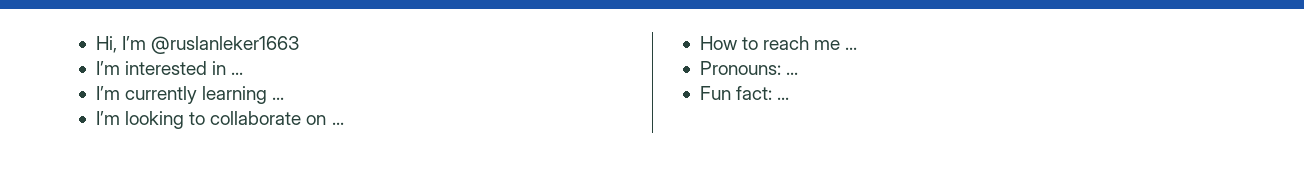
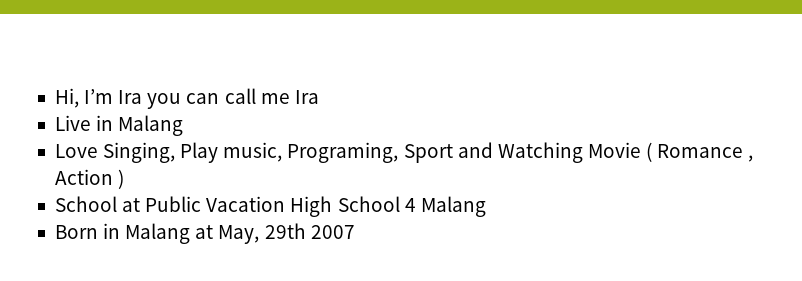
[151,36,300,54] [95,61,244,75] [95,86,285,104] [95,111,344,129] [699,36,858,50] [699,61,799,75] [699,86,790,100] @ruslanleker1663 // I’m interested in ... // I’m currently learning ... // I’m looking to collaborate on ... // How to reach me ... // Pronouns: ... // Fun fact: ... -> [118,88,319,109] [54,115,184,136] [54,142,754,163] [54,169,125,189] [54,196,486,217] [54,223,355,244] Ira you can call me Ira // Live in Malang // Love Singing, Play music, Programing, Sport and Watching Movie ( Romance , Action ) // School at Public Vacation High School 4 Malang // Born in Malang at May, 29th 2007

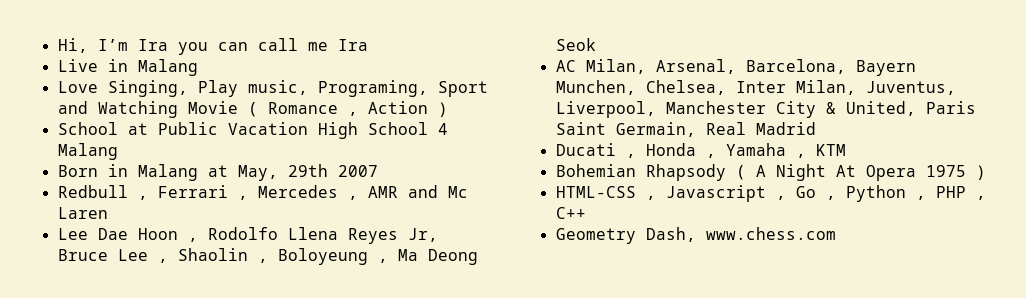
(355, 232) none -> [57,185,468,200] [57,207,108,219] [57,227,438,244] [57,248,478,265] [555,38,596,51] [555,59,916,76] [555,80,956,95] [555,101,976,118] [555,122,816,137] [555,143,846,158] [555,164,986,181] [555,185,986,202] [555,207,586,219] [555,227,836,244] // Redbull , Ferrari , Mercedes , AMR and Mc Laren // Lee Dae Hoon , Rodolfo Llena Reyes Jr, Bruce Lee , Shaolin , Boloyeung , Ma Deong Seok // AC Milan, Arsenal, Barcelona, Bayern Munchen, Chelsea, Inter Milan, Juventus, Liverpool, Manchester City & United, Paris Saint Germain, Real Madrid // Ducati , Honda , Yamaha , KTM // Bohemian Rhapsody ( A Night At Opera 1975 ) // HTML-CSS , Javascript , Go , Python , PHP , C++ // Geometry Dash, www.chess.com

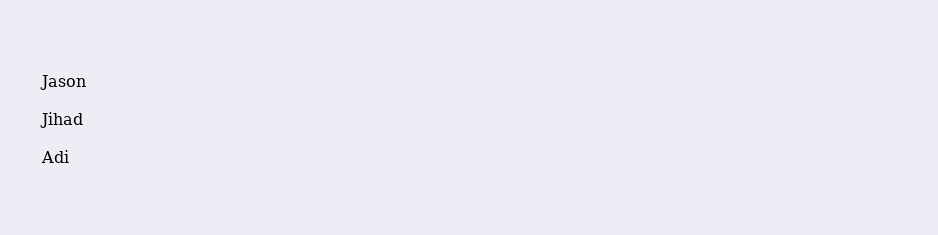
[57,38,368,55] [57,59,198,76] [57,80,488,97] [57,101,448,118] [57,122,448,139] [57,143,118,160] [57,164,378,181] [57,185,468,200] [57,207,108,219] [57,227,438,244] [57,248,478,265] [555,38,596,51] [555,59,916,76] [555,80,956,95] [555,101,976,118] [555,122,816,137] [555,143,846,158] [555,164,986,181] [555,185,986,202] [555,207,586,219] [555,227,836,244] Hi, I’m Ira you can call me Ira // Live in Malang // Love Singing, Play music, Programing, Sport and Watching Movie ( Romance , Action ) // School at Public Vacation High School 4 Malang // Born in Malang at May, 29th 2007 // Redbull , Ferrari , Mercedes , AMR and Mc Laren // Lee Dae Hoon , Rodolfo Llena Reyes Jr, Bruce Lee , Shaolin , Boloyeung , Ma Deong Seok // AC Milan, Arsenal, Barcelona, Bayern Munchen, Chelsea, Inter Milan, Juventus, Liverpool, Manchester City & United, Paris Saint Germain, Real Madrid // Ducati , Honda , Yamaha , KTM // Bohemian Rhapsody ( A Night At Opera 1975 ) // HTML-CSS , Javascript , Go , Python , PHP , C++ // Geometry Dash, www.chess.com -> [40,75,86,90] [40,112,83,128] [41,150,69,163] Jason // Jihad // Adi

